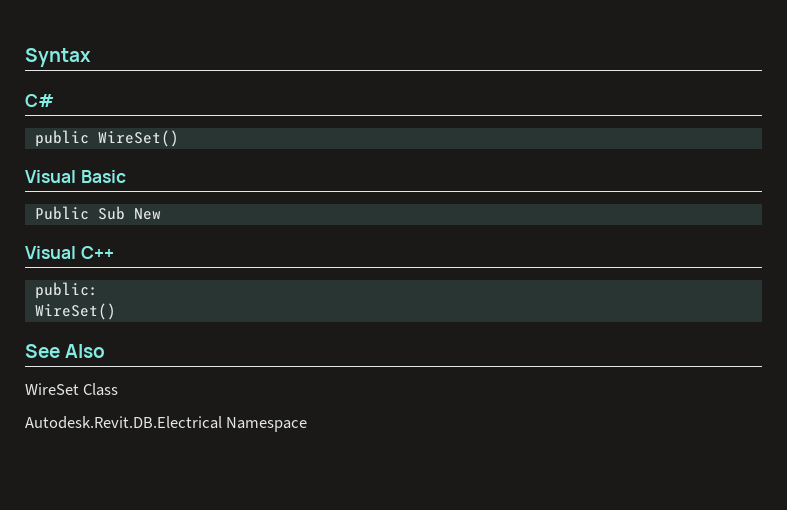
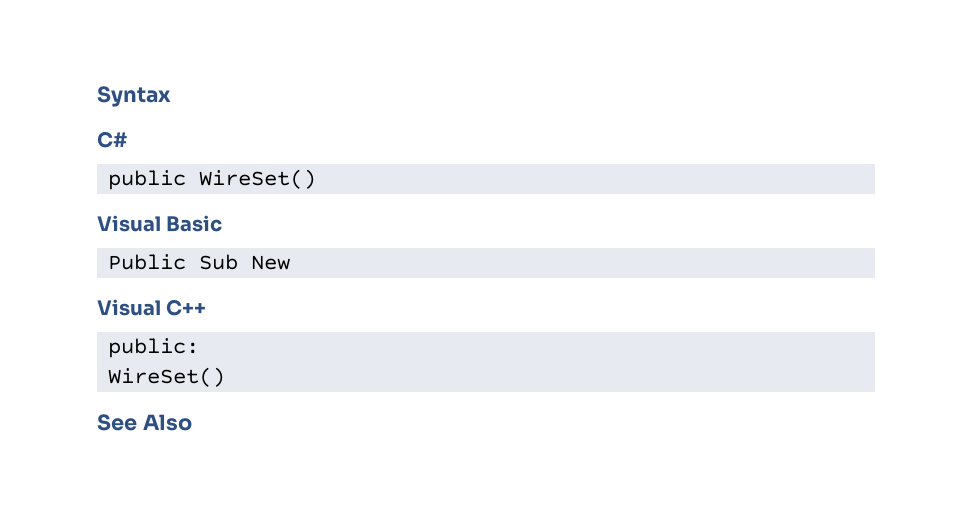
[25,383,119,396] [25,416,308,432] // WireSet Class // Autodesk.Revit.DB.Electrical Namespace -> (192, 422) none

